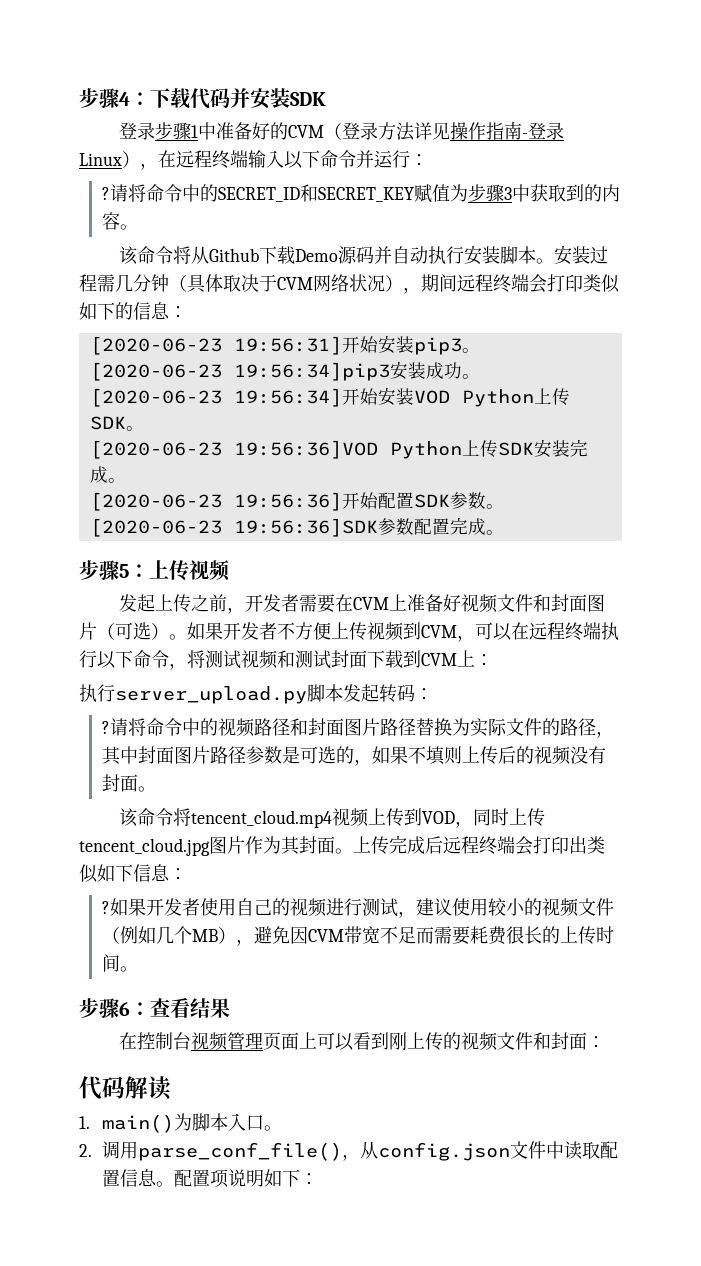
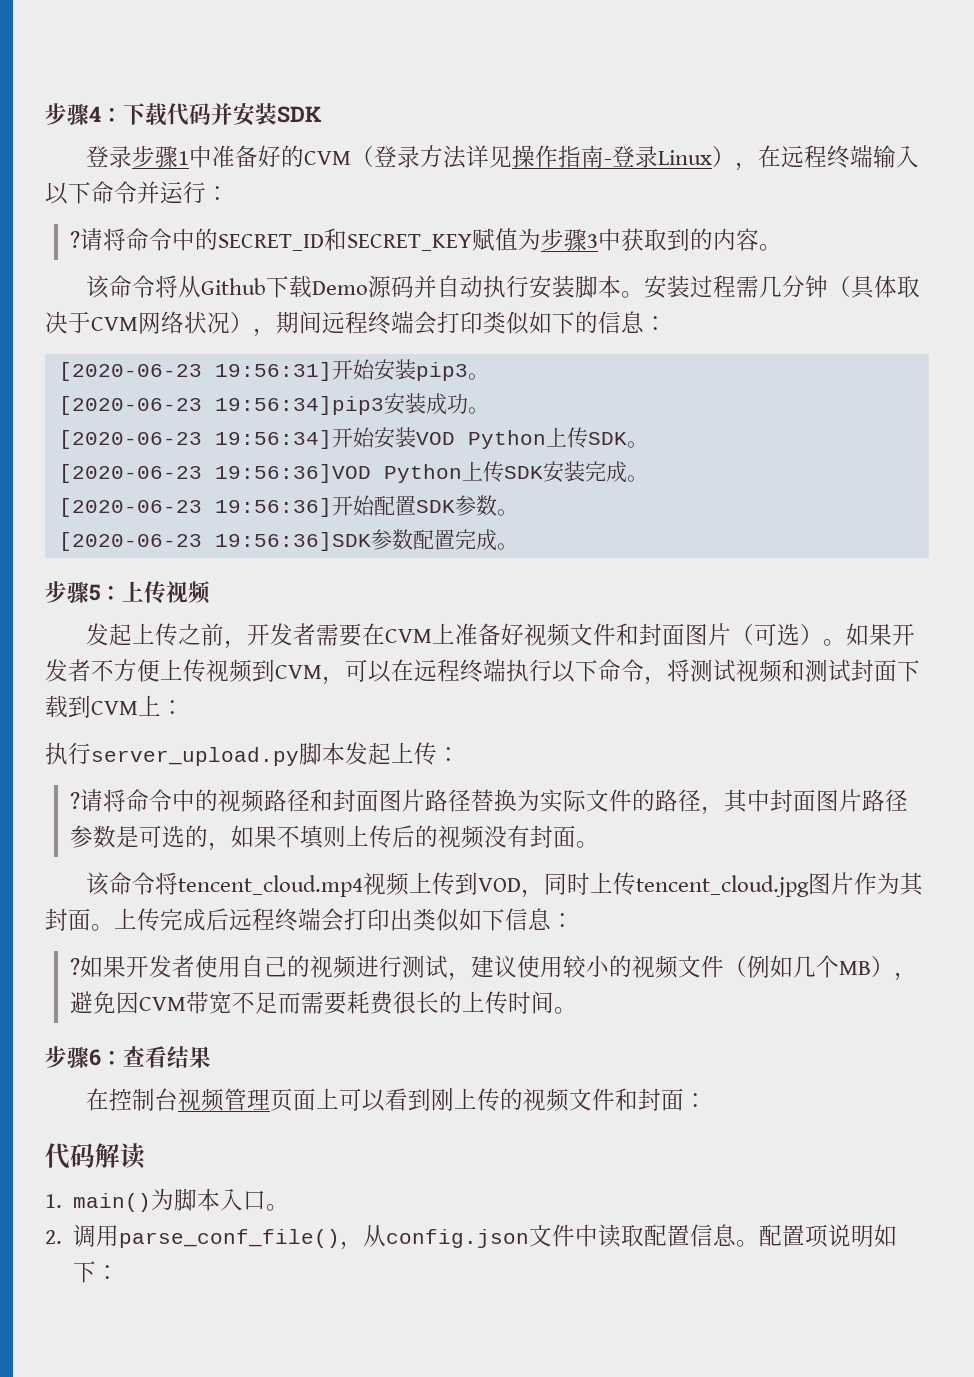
[379,684,415,703] 转码 -> [391,742,437,765] 上传

